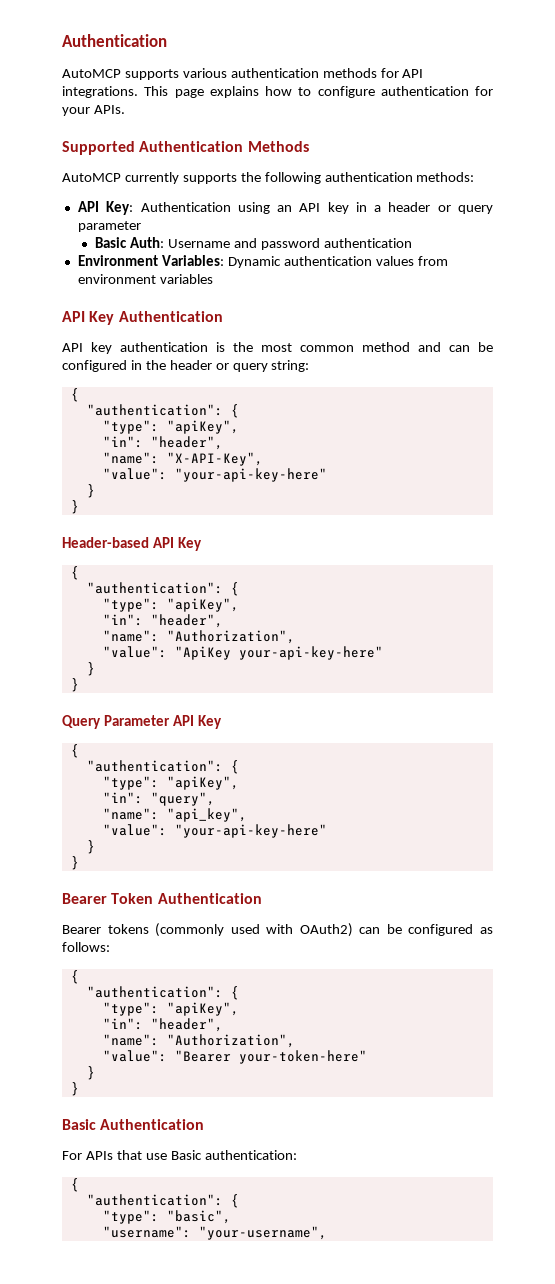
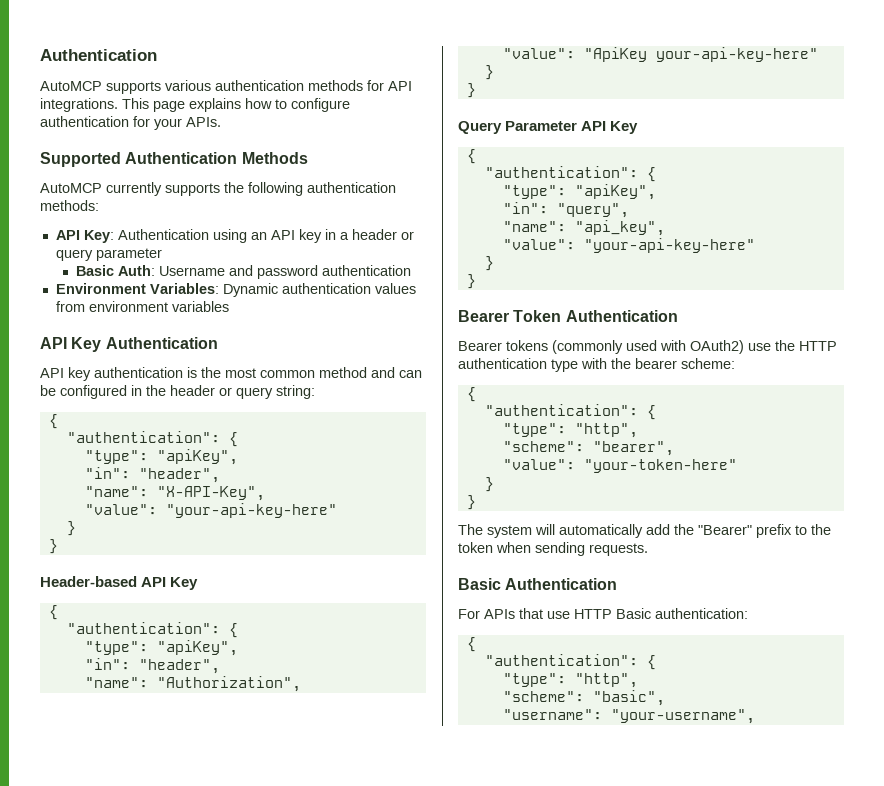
[359,924,493,936] [62,942,110,952] [70,970,79,984] [86,986,239,1000] [102,1002,239,1016] [102,1018,223,1032] [102,1034,295,1048] [102,1050,367,1064] [86,1066,95,1080] [70,1082,79,1096] can be configured as follows: // { // "authentication": { // "type": "apiKey", // "in": "header", // "name": "Authorization", // "value": "Bearer your-token-here" // } // } -> [748,340,837,351] [458,358,735,372] [466,387,476,402] [484,404,656,420] [502,423,638,438] [502,441,674,456] [502,459,737,473] [484,477,494,492] [466,495,476,510] [458,524,831,538] [458,542,648,556] use the HTTP authentication type with the bearer scheme: // { // "authentication": { // "type": "http", // "scheme": "bearer", // "value": "your-token-here" // } // } // The system will automatically add the "Bearer" prefix to the token when sending requests.
(167, 1156) none -> [574,609,612,619] HTTP
(159, 1217) none -> [574,673,638,688] [502,691,584,702] "http", // "scheme":

